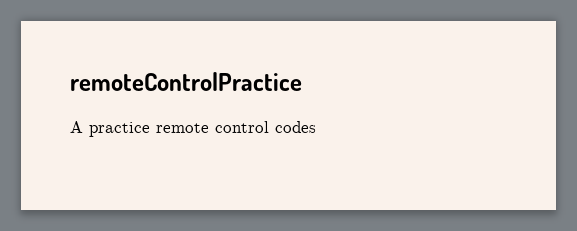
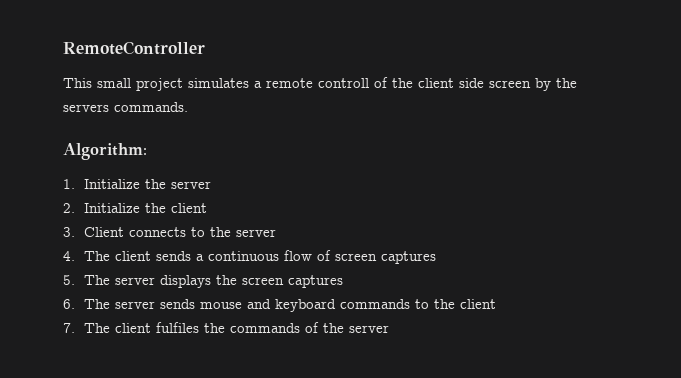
[70,72,302,91] [70,121,316,137] remoteControlPractice // A practice remote control codes -> [63,41,205,55] [63,77,577,91] [63,102,188,112] [63,143,147,160] [63,179,211,189] [63,203,207,213] [63,227,276,237] [63,250,436,264] [63,275,343,288] [63,299,496,312] [63,322,389,333] RemoteController // This small project simulates a remote controll of the client side screen by the servers commands. // Algorithm: // 1. Initialize the server // 2. Initialize the client // 3. Client connects to the server // 4. The client sends a continuous flow of screen captures // 5. The server displays the screen captures // 6. The server sends mouse and keyboard commands to the client // 7. The client fulfiles the commands of the server

